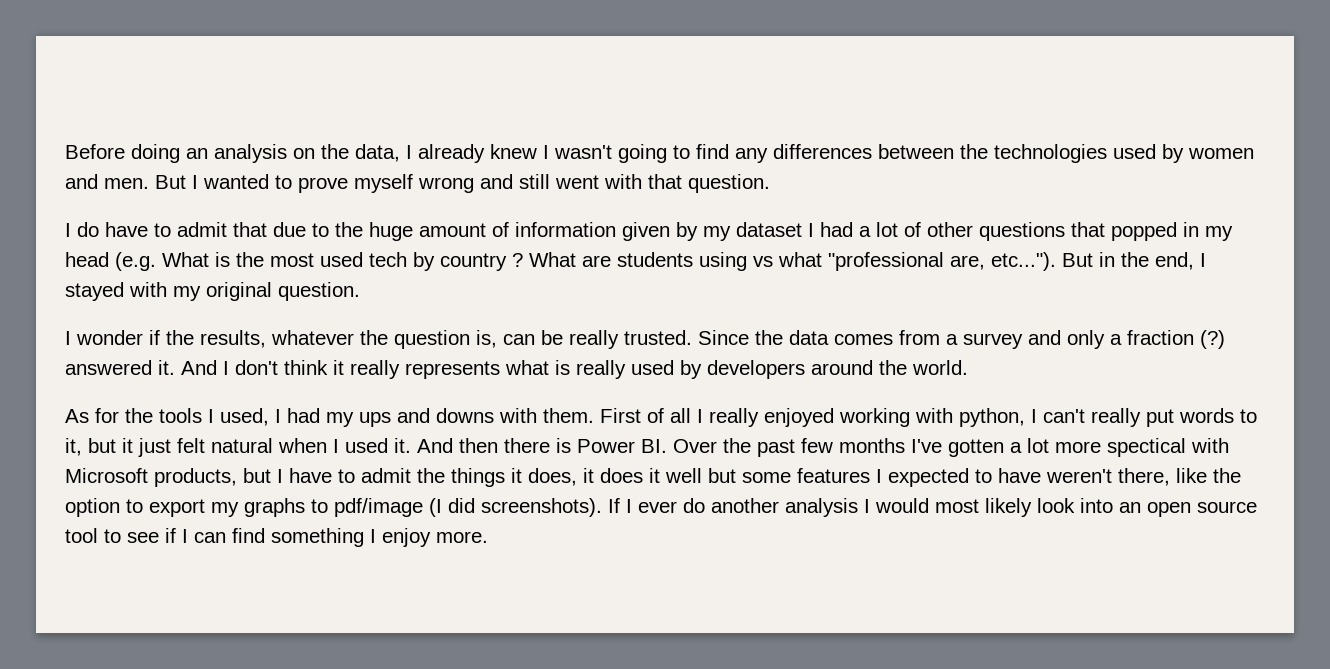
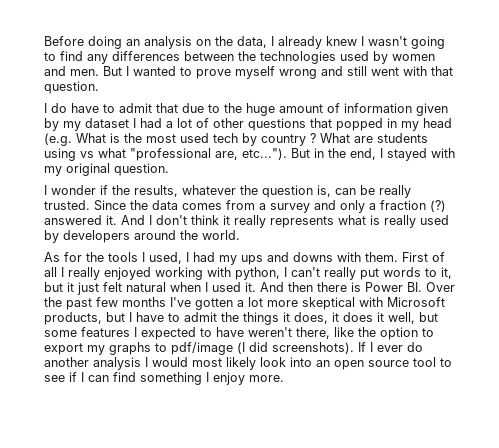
[1107,438,1186,457] spectical -> [302,297,355,310] skeptical
[665,468,702,483] well -> [388,312,415,324] well,

